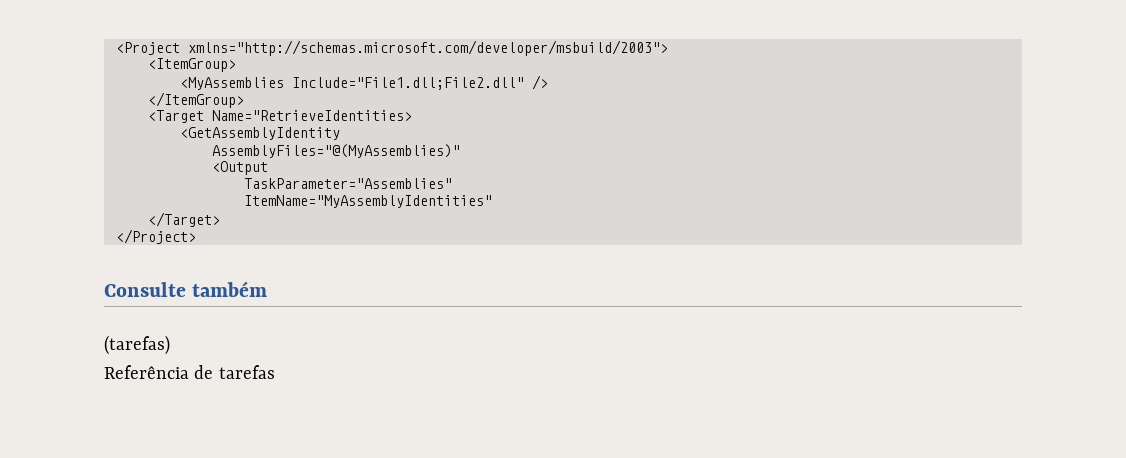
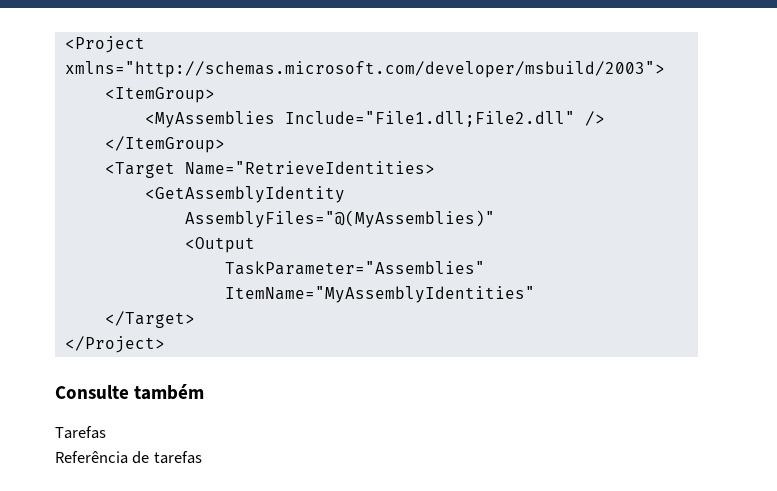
[104,335,170,355] (tarefas) -> [55,426,106,439] Tarefas

